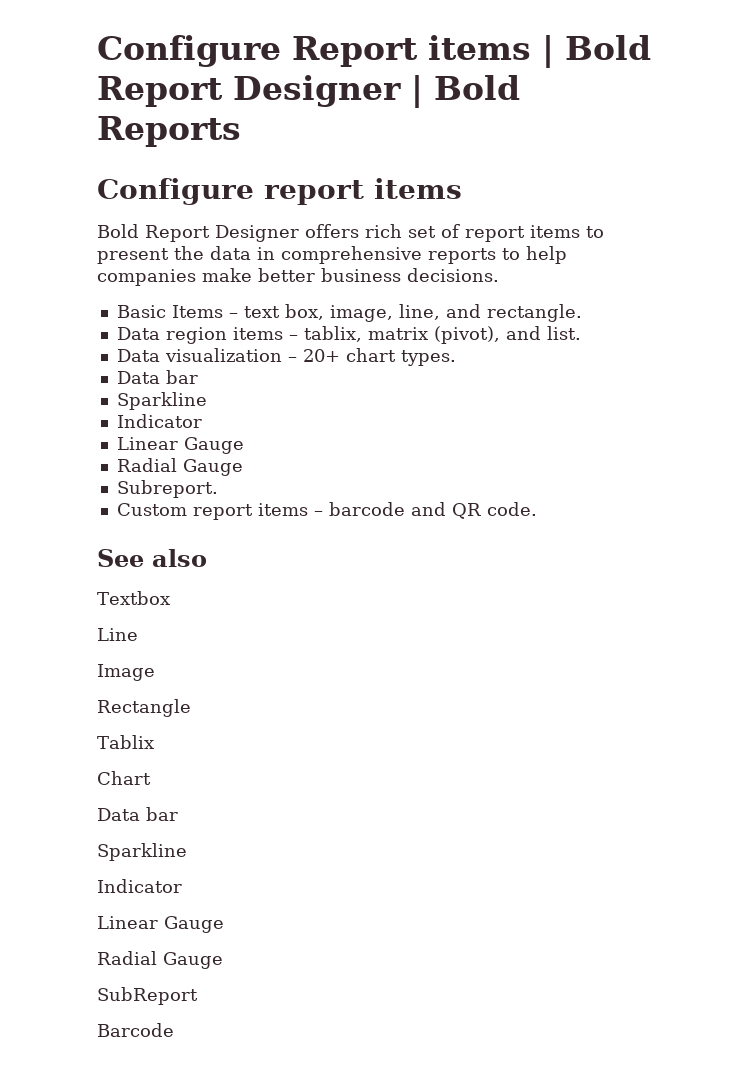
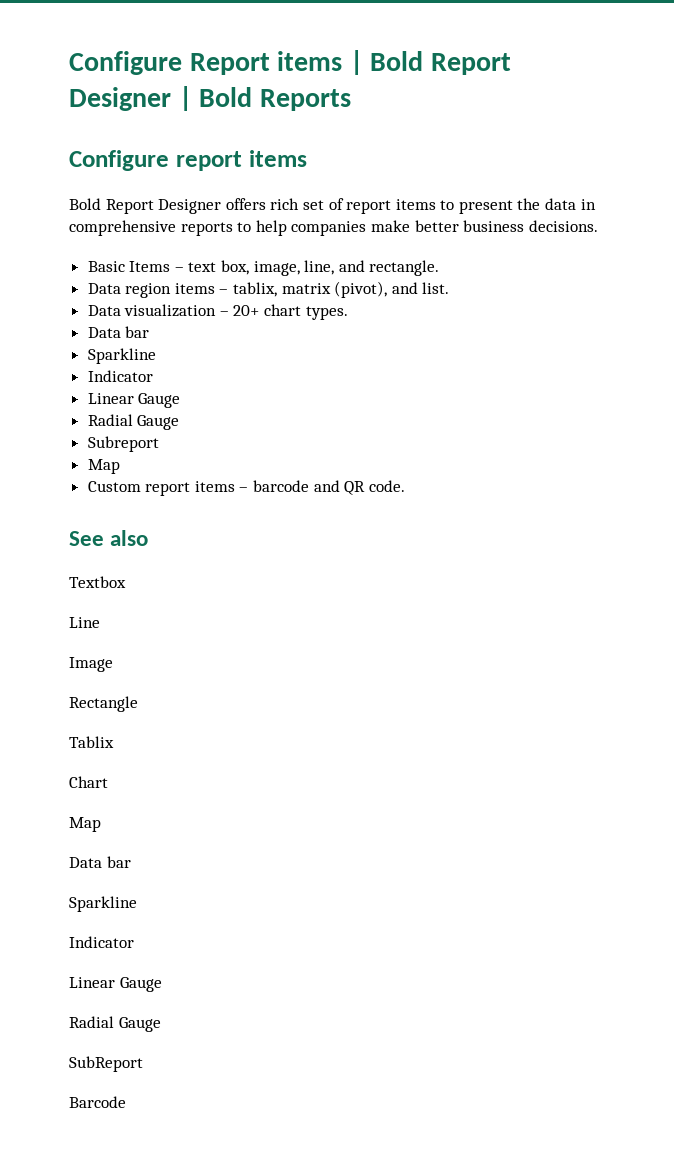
[116,480,218,498] Subreport. -> [87,436,159,452] [87,459,120,474] Subreport // Map
(151, 778) none -> [69,817,101,832] // Map

